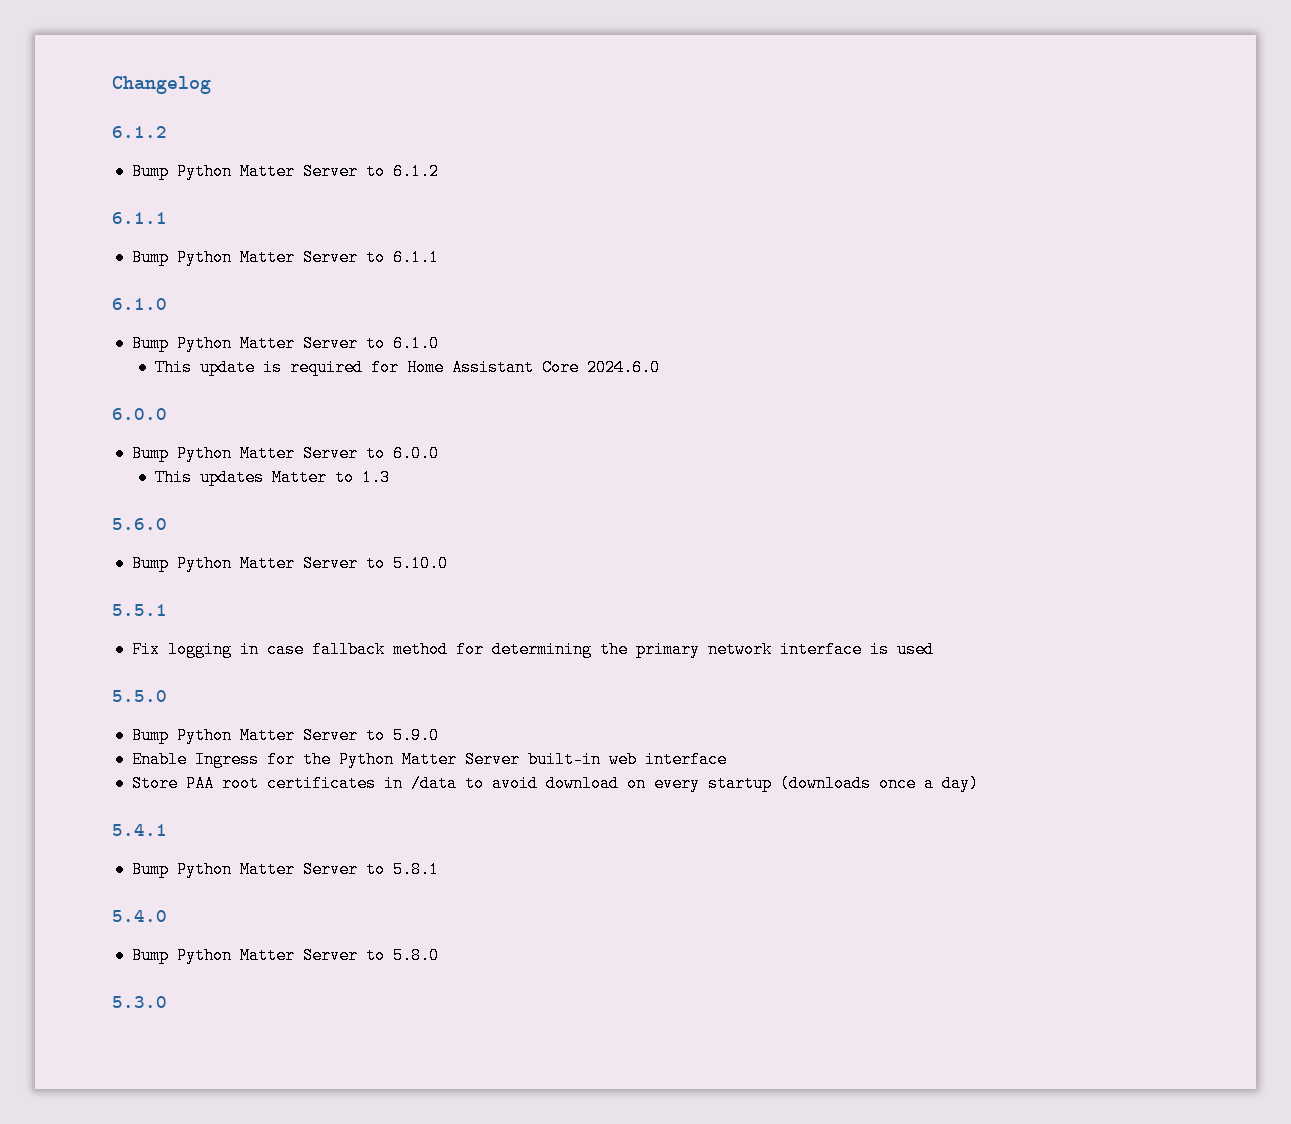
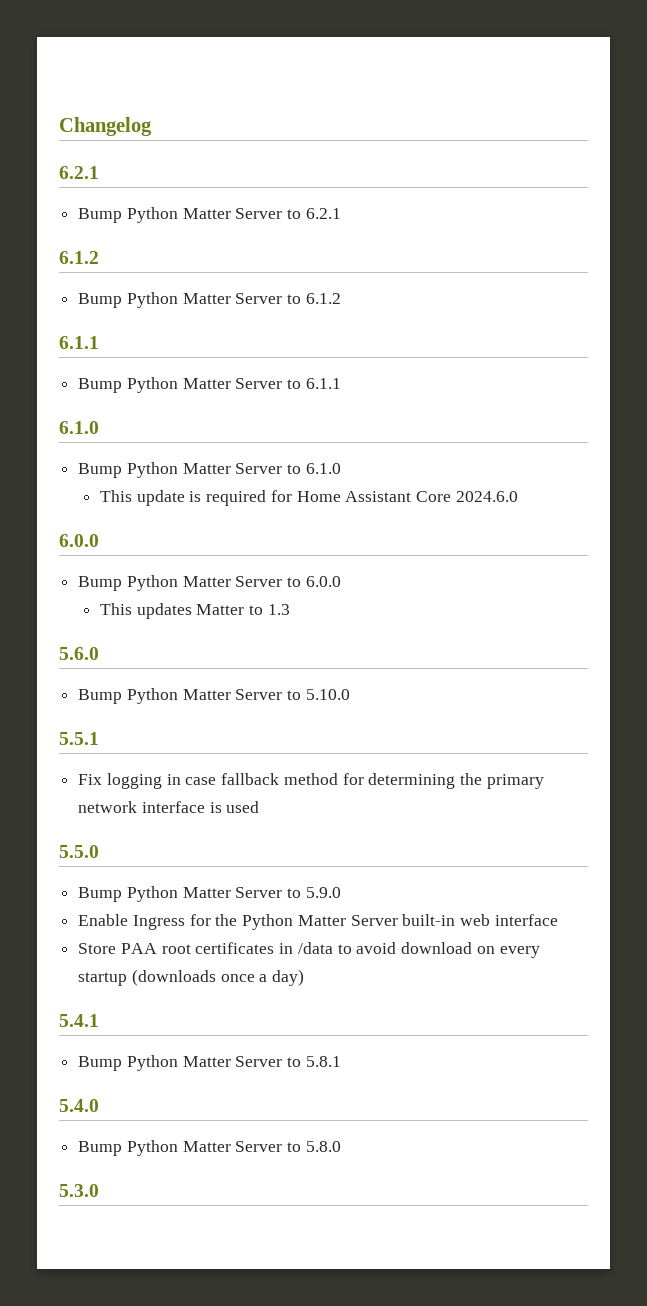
(211, 85) none -> [59,166,99,179] [78,207,341,223] // 6.2.1 // Bump Python Matter Server to 6.2.1

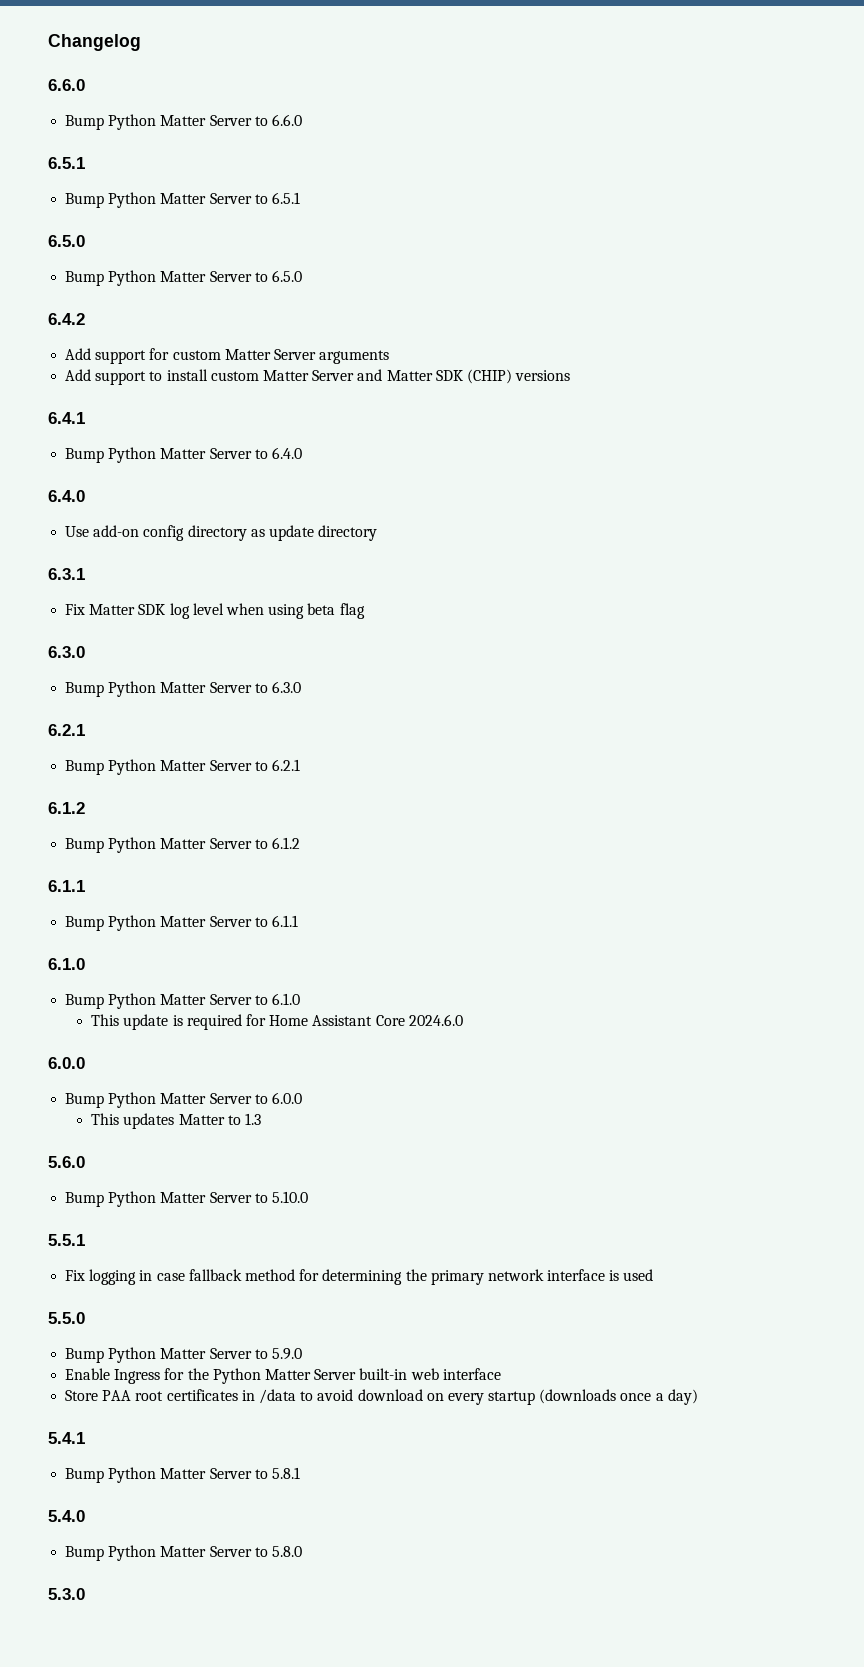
(152, 126) none -> [48,79,85,91] [65,114,302,130] [48,157,85,169] [65,192,300,208] [48,235,85,247] [65,270,302,286] [48,313,85,325] [65,348,390,364] [65,369,571,385] [48,412,85,424] [65,447,302,463] [48,490,85,502] [65,525,378,541] [48,568,85,580] [65,603,365,619] [48,646,85,658] [65,681,301,697] // 6.6.0 // Bump Python Matter Server to 6.6.0 // 6.5.1 // Bump Python Matter Server to 6.5.1 // 6.5.0 // Bump Python Matter Server to 6.5.0 // 6.4.2 // Add support for custom Matter Server arguments // Add support to install custom Matter Server and Matter SDK (CHIP) versions // 6.4.1 // Bump Python Matter Server to 6.4.0 // 6.4.0 // Use add-on config directory as update directory // 6.3.1 // Fix Matter SDK log level when using beta flag // 6.3.0 // Bump Python Matter Server to 6.3.0

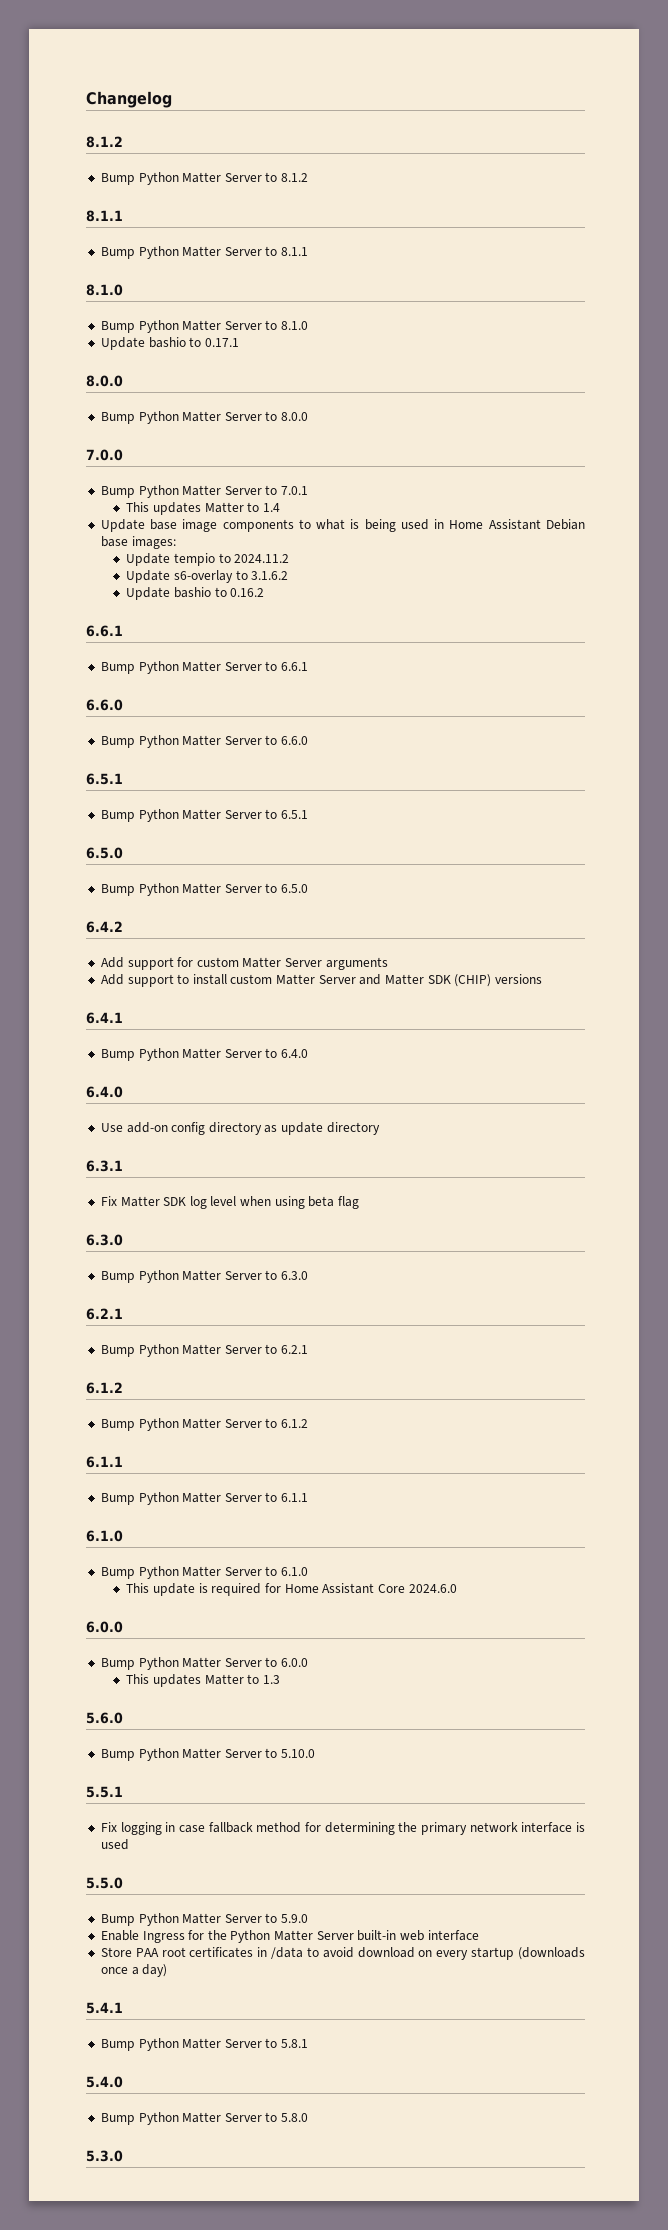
(141, 42) none -> [86,136,123,148] [100,172,309,185] [86,210,123,222] [100,246,309,259] [86,284,123,296] [100,320,309,333] [100,337,239,350] [86,375,123,387] [100,411,309,424] [86,449,123,461] [100,485,309,498] [126,502,280,515] [100,519,585,532] [100,536,176,549] [126,553,290,566] [126,570,289,583] [126,587,265,600] [86,625,123,637] [100,661,309,674] // 8.1.2 // Bump Python Matter Server to 8.1.2 // 8.1.1 // Bump Python Matter Server to 8.1.1 // 8.1.0 // Bump Python Matter Server to 8.1.0 // Update bashio to 0.17.1 // 8.0.0 // Bump Python Matter Server to 8.0.0 // 7.0.0 // Bump Python Matter Server to 7.0.1 // This updates Matter to 1.4 // Update base image components to what is being used in Home Assistant Debian base images: // Update tempio to 2024.11.2 // Update s6-overlay to 3.1.6.2 // Update bashio to 0.16.2 // 6.6.1 // Bump Python Matter Server to 6.6.1

